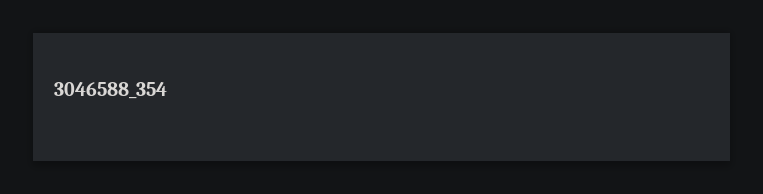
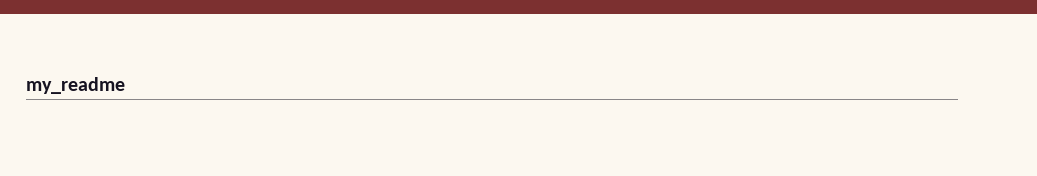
[54,82,167,99] 3046588_354 -> [26,77,125,94] my_readme

